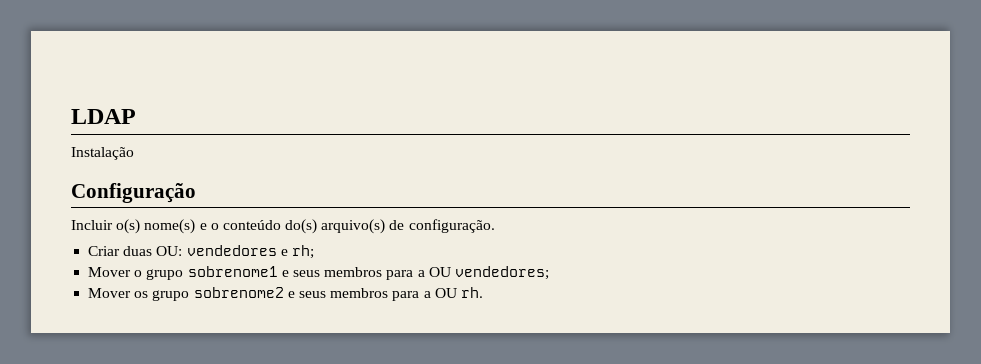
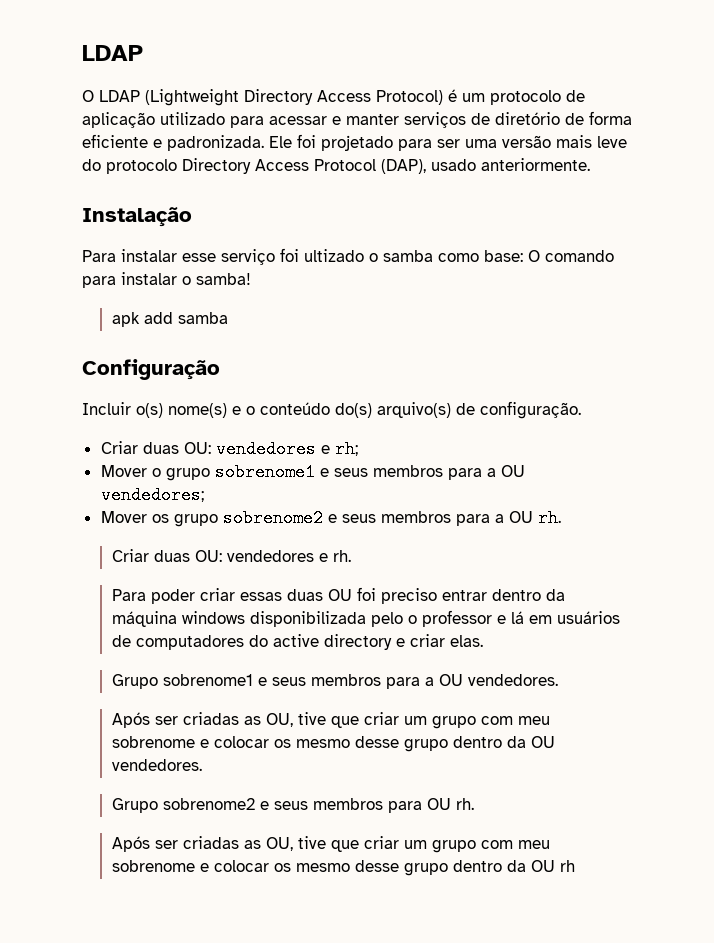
[71,147,134,160] Instalação -> [82,89,585,106] [82,111,632,128] [82,134,627,151] [82,158,590,174] [82,207,192,227] [82,248,614,265] [82,272,251,288] [111,312,228,327] O LDAP (Lightweight Directory Access Protocol) é um protocolo de aplicação utilizado para acessar e manter serviços de diretório de forma eficiente e padronizada. Ele foi projetado para ser uma versão mais leve do protocolo Directory Access Protocol (DAP), usado anteriormente. // Instalação // Para instalar esse serviço foi ultizado o samba como base: O comando para instalar o samba! // apk add samba
(483, 292) none -> [111,549,351,562] [111,587,565,604] [111,610,620,627] [111,634,483,650] [111,674,558,689] [111,712,550,729] [111,736,555,752] [111,759,202,771] [111,798,474,813] [111,836,550,853] [111,860,575,876] // Criar duas OU: vendedores e rh. // Para poder criar essas duas OU foi preciso entrar dentro da máquina windows disponibilizada pelo o professor e lá em usuários de computadores do active directory e criar elas. // Grupo sobrenome1 e seus membros para a OU vendedores. // Após ser criadas as OU, tive que criar um grupo com meu sobrenome e colocar os mesmo desse grupo dentro da OU vendedores. // Grupo sobrenome2 e seus membros para OU rh. // Após ser criadas as OU, tive que criar um grupo com meu sobrenome e colocar os mesmo desse grupo dentro da OU rh

